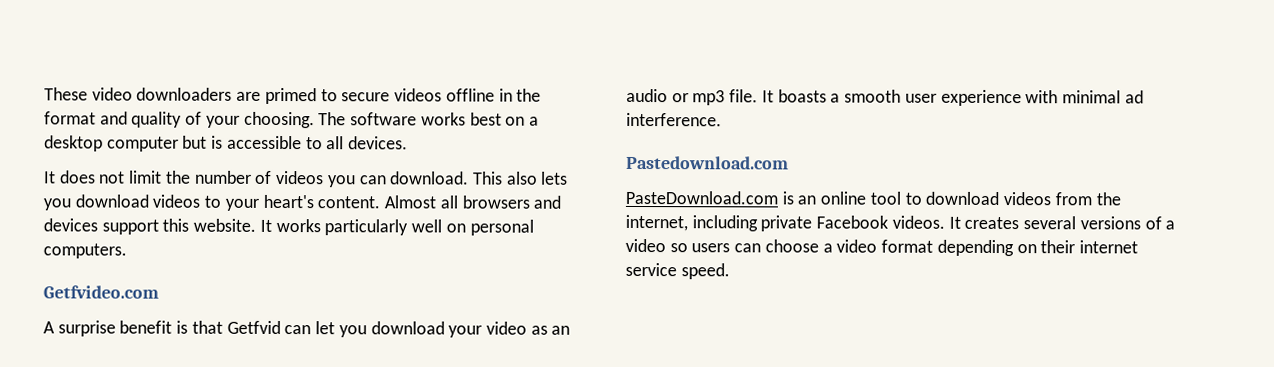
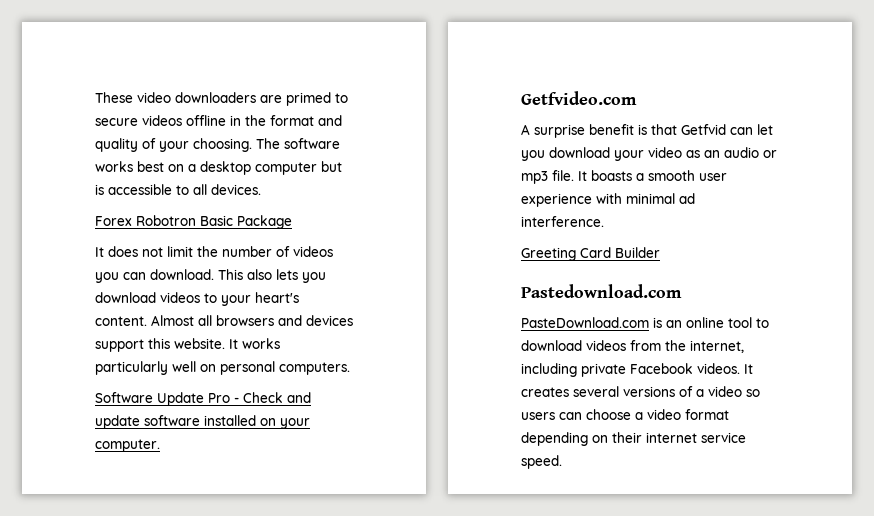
(409, 143) none -> [95,215,292,229] // Forex Robotron Basic Package
(127, 251) none -> [95,392,311,406] [95,415,310,429] [95,439,160,452] // Software Update Pro - Check and update software installed on your computer.
(722, 119) none -> [521,247,660,261] // Greeting Card Builder

